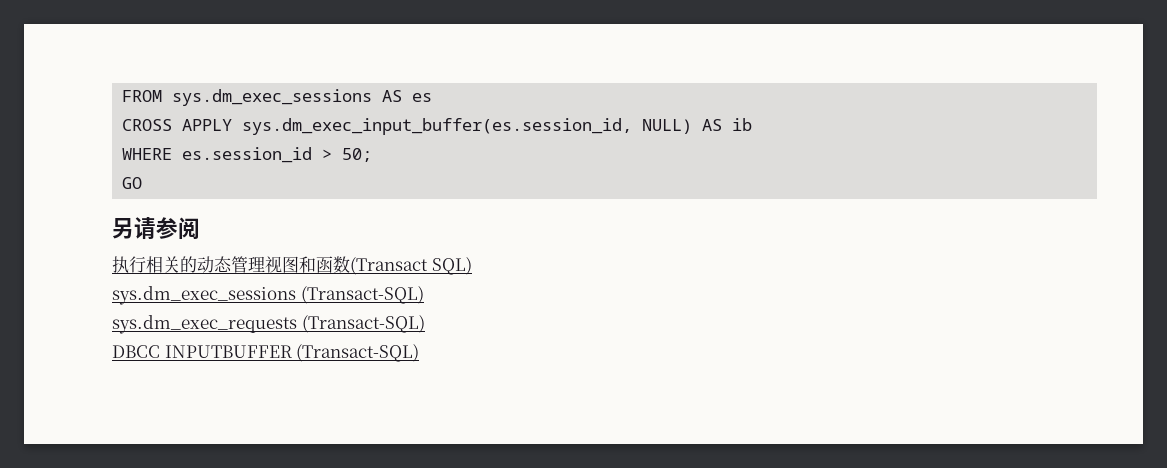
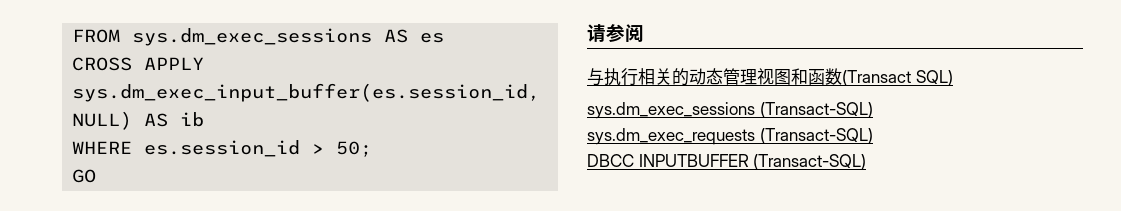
[112,218,134,239] 另 -> (97, 176) none
(200, 228) none -> [587,68,604,86] 与

